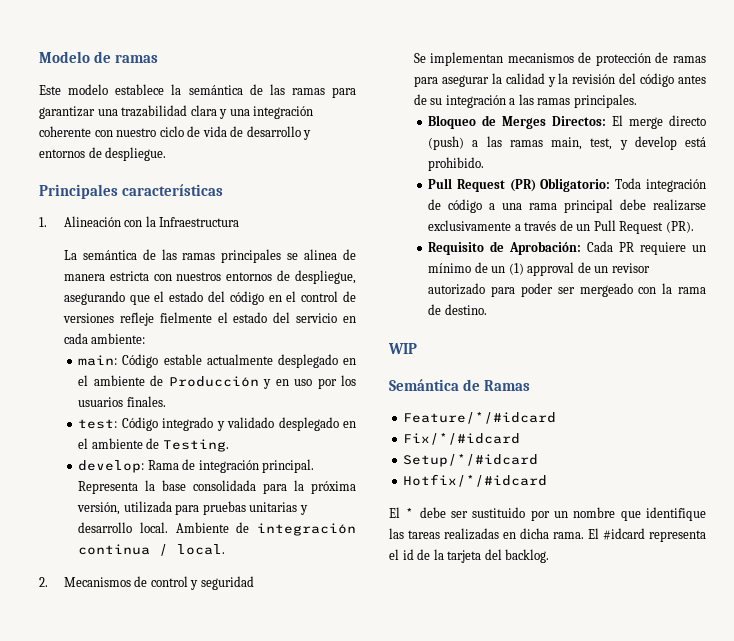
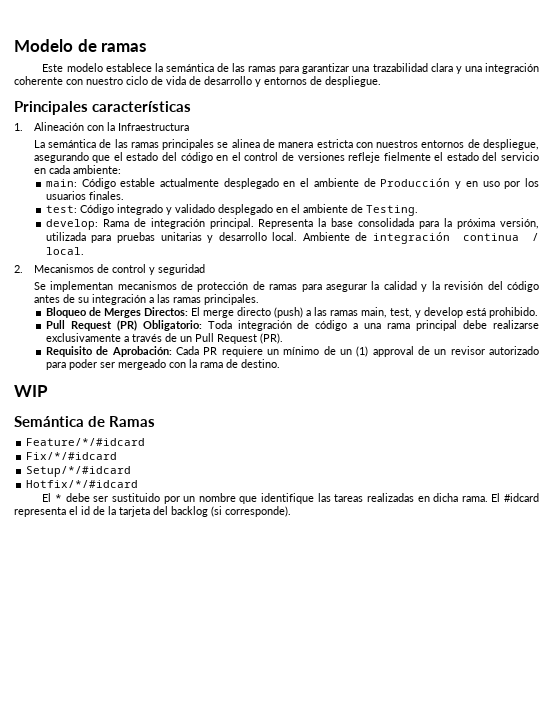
[505,549,550,563] backlog. -> [171,506,291,517] backlog (si corresponde).

